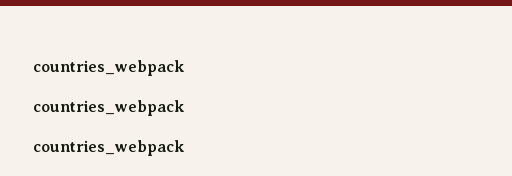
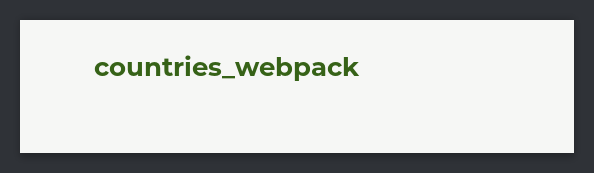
[33,60,184,76] [33,100,184,116] [33,140,184,156] countries_webpack // countries_webpack // countries_webpack -> [94,55,360,81] countries_webpack

